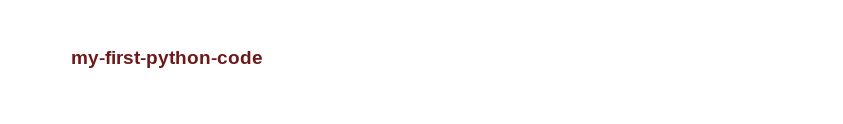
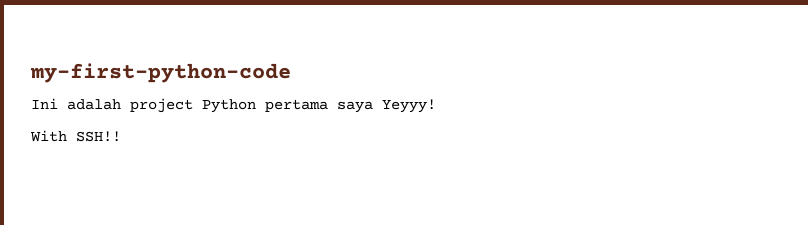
(263, 59) none -> [31,98,436,113] [30,130,121,142] // Ini adalah project Python pertama saya Yeyyy! // With SSH!!

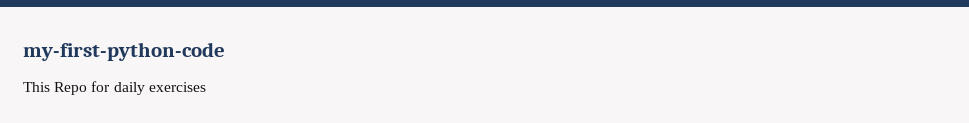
[31,98,436,113] [30,130,121,142] Ini adalah project Python pertama saya Yeyyy! // With SSH!! -> [23,81,206,95] This Repo for daily exercises

